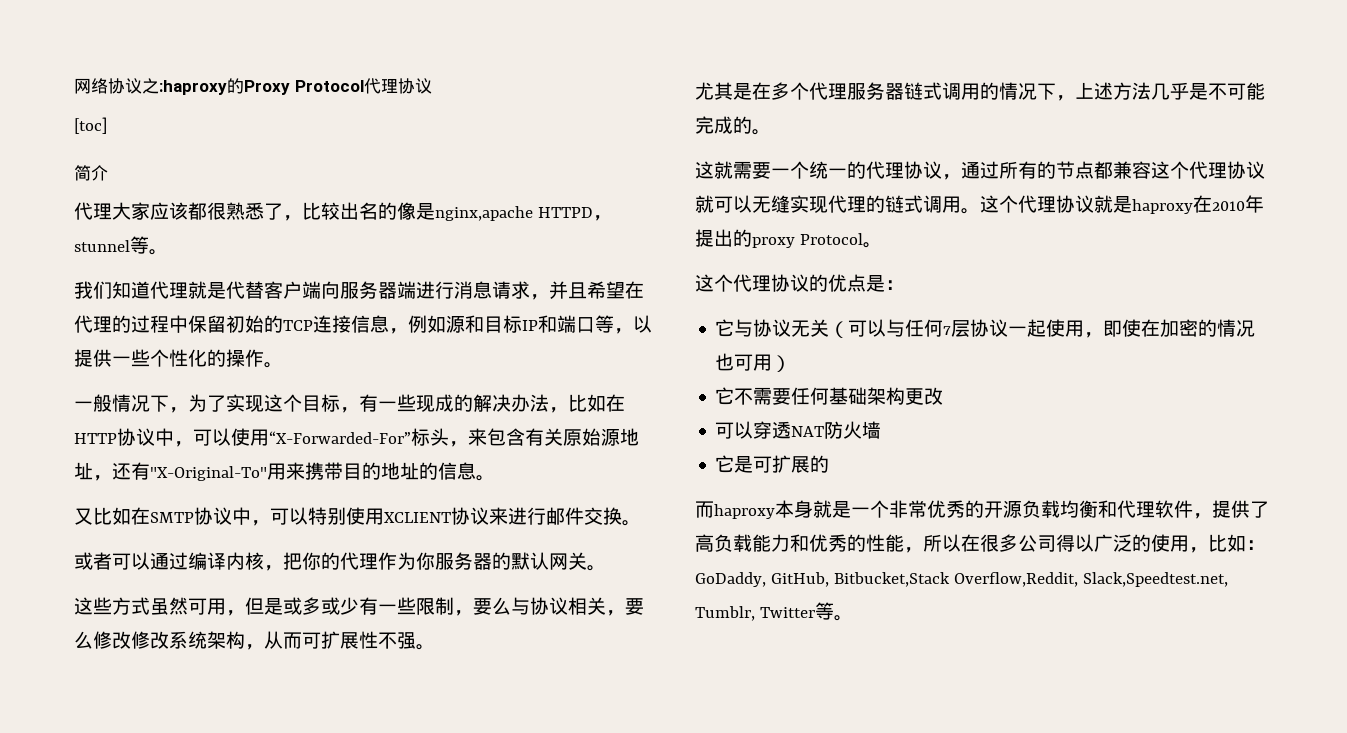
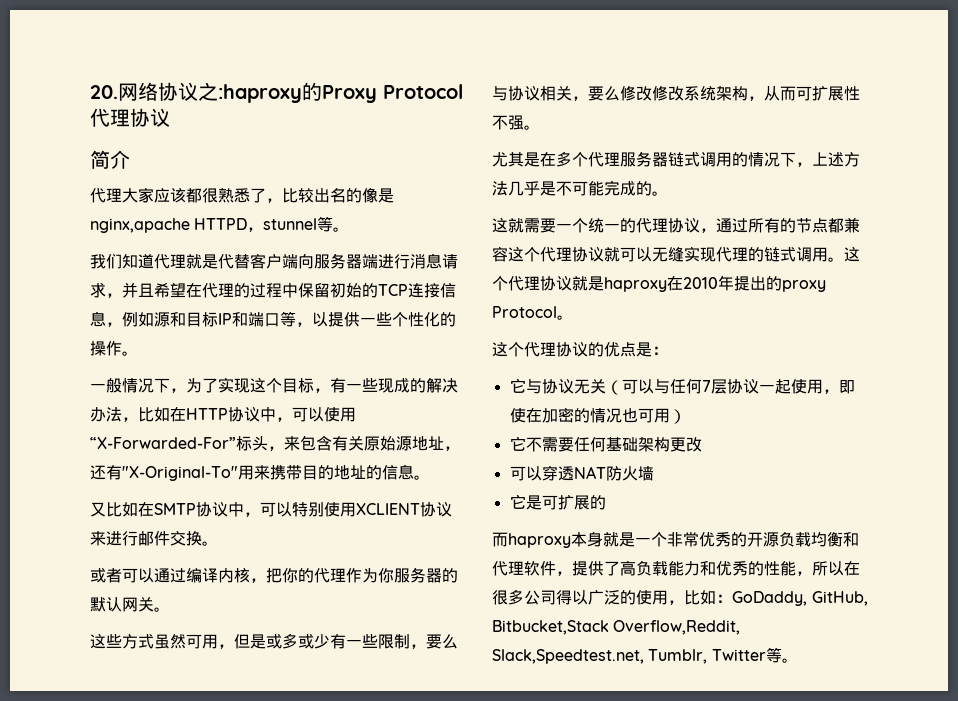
(74, 86) none -> [90,85,118,99] 20.
[74,117,107,134] // [toc] -> (170, 117) none

